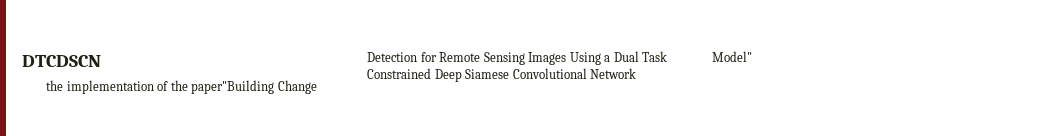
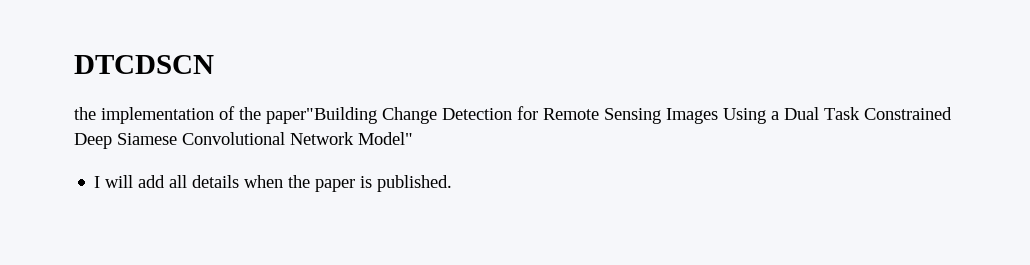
(752, 56) none -> [94,175,453,192] // I will add all details when the paper is published.

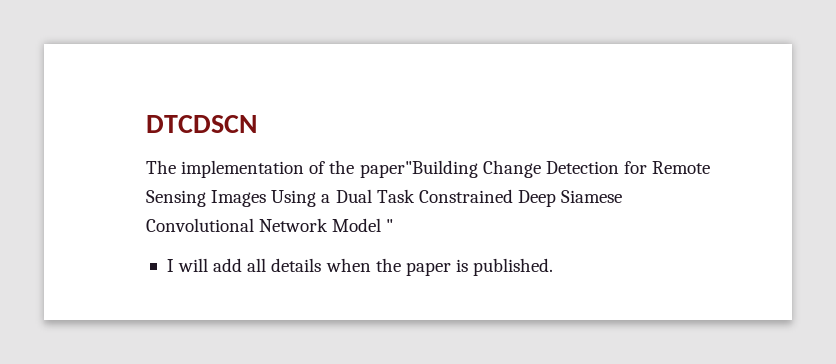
[74,107,96,120] the -> [146,160,176,174] The
[358,132,413,145] Model" -> [332,218,394,232] Model "

